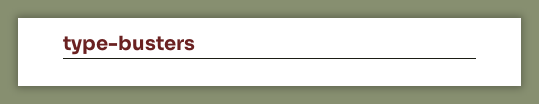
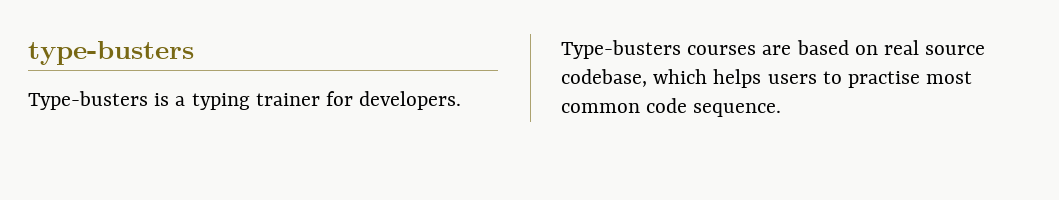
(195, 45) none -> [28,91,462,110] [561,40,986,59] [561,69,973,88] [561,98,782,117] // Type-busters is a typing trainer for developers. Type-busters courses are based on real source codebase, which helps users to practise most common code sequence.

